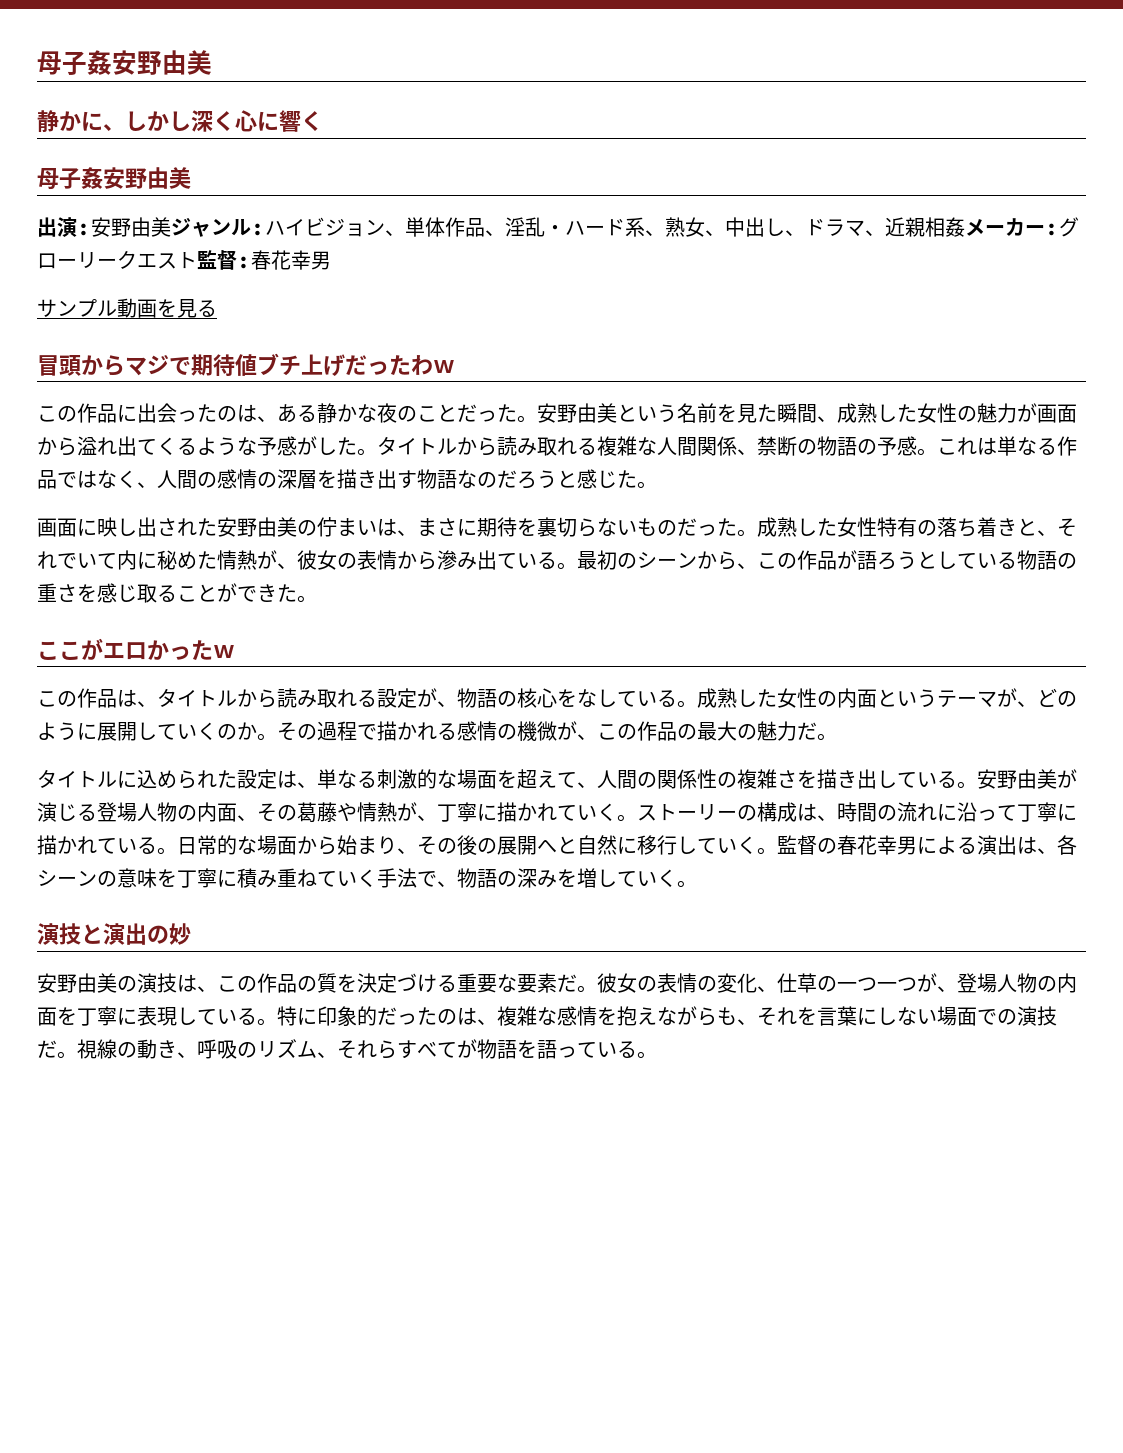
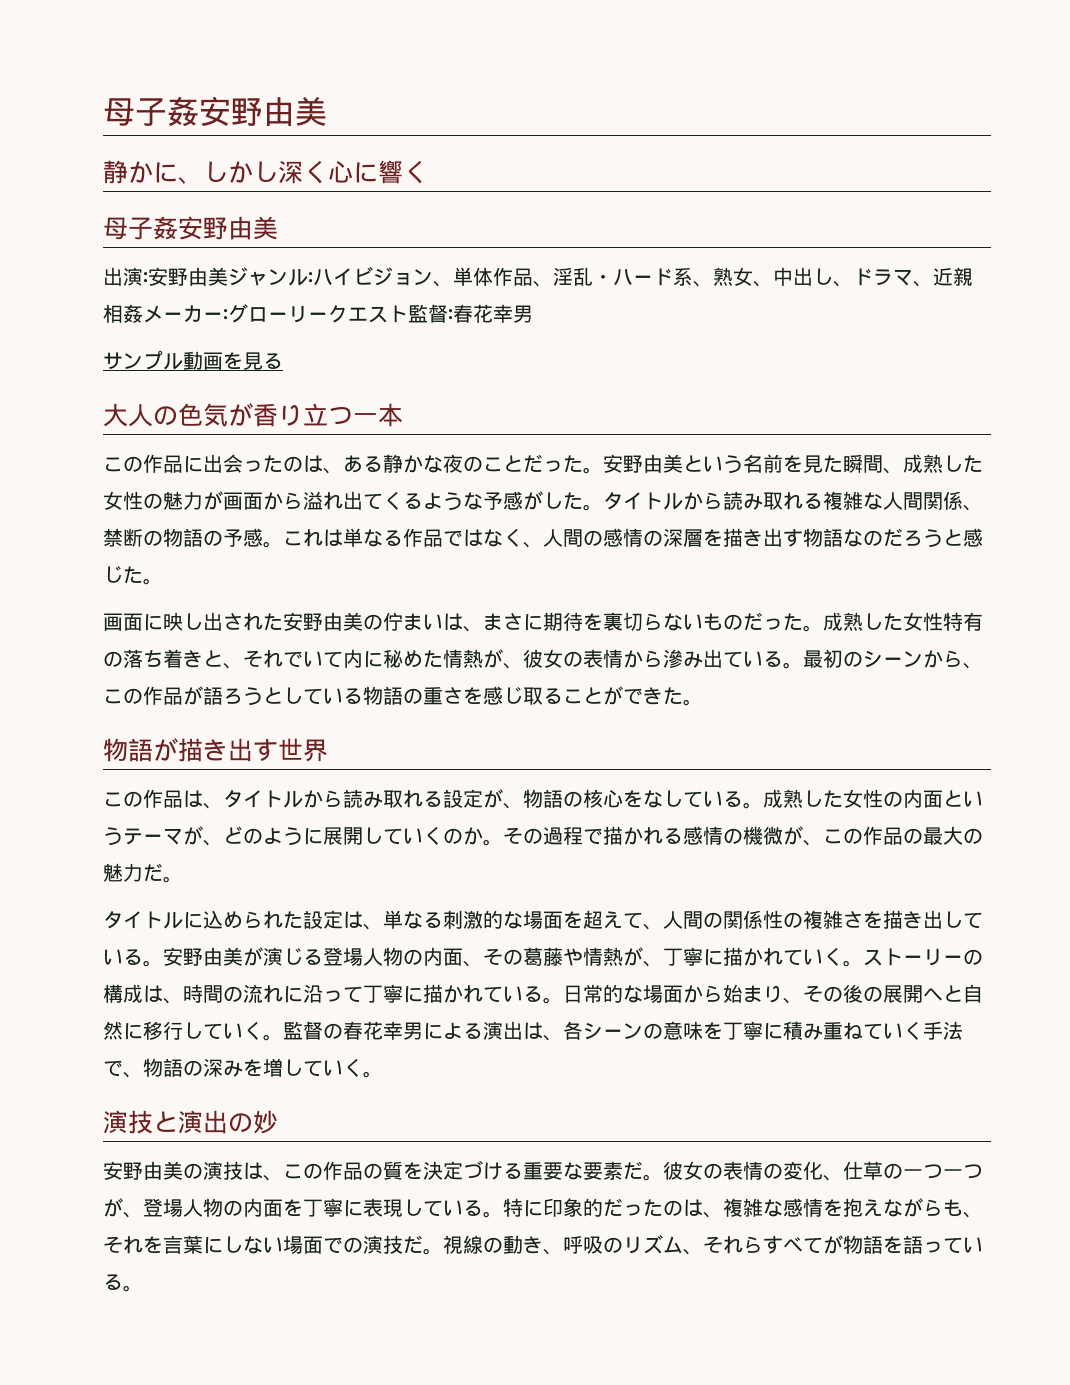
[37,353,455,376] 冒頭からマジで期待値ブチ上げだったわｗ -> [103,403,403,427] 大人の色気が香り立つ一本
[37,638,235,660] ここがエロかったｗ -> [103,738,328,762] 物語が描き出す世界

